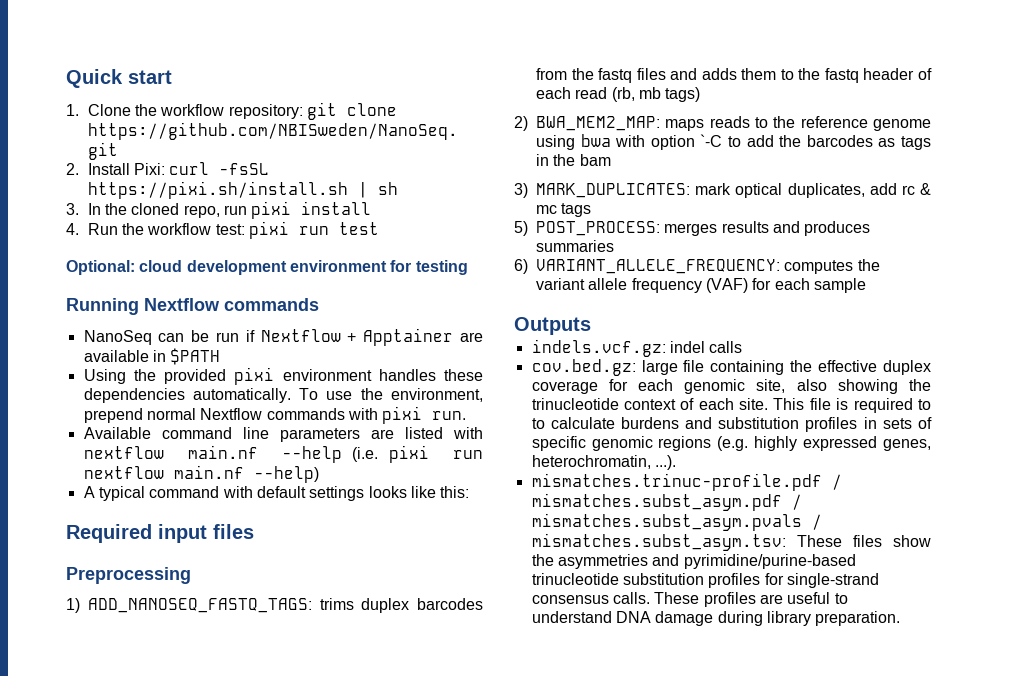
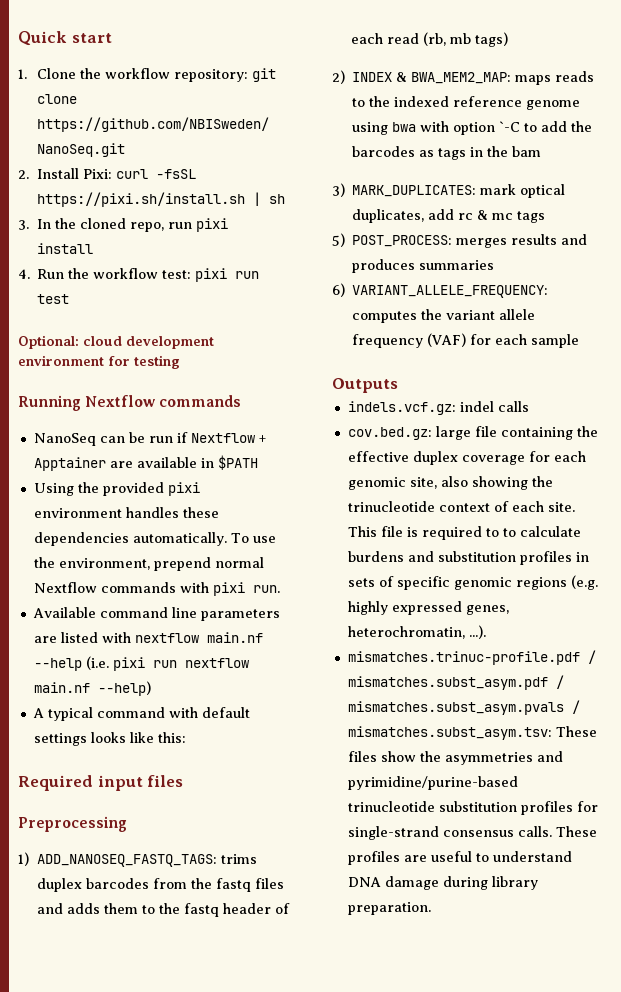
(528, 123) none -> [352,72,408,82] INDEX &
(796, 122) none -> [394,96,450,107] indexed

